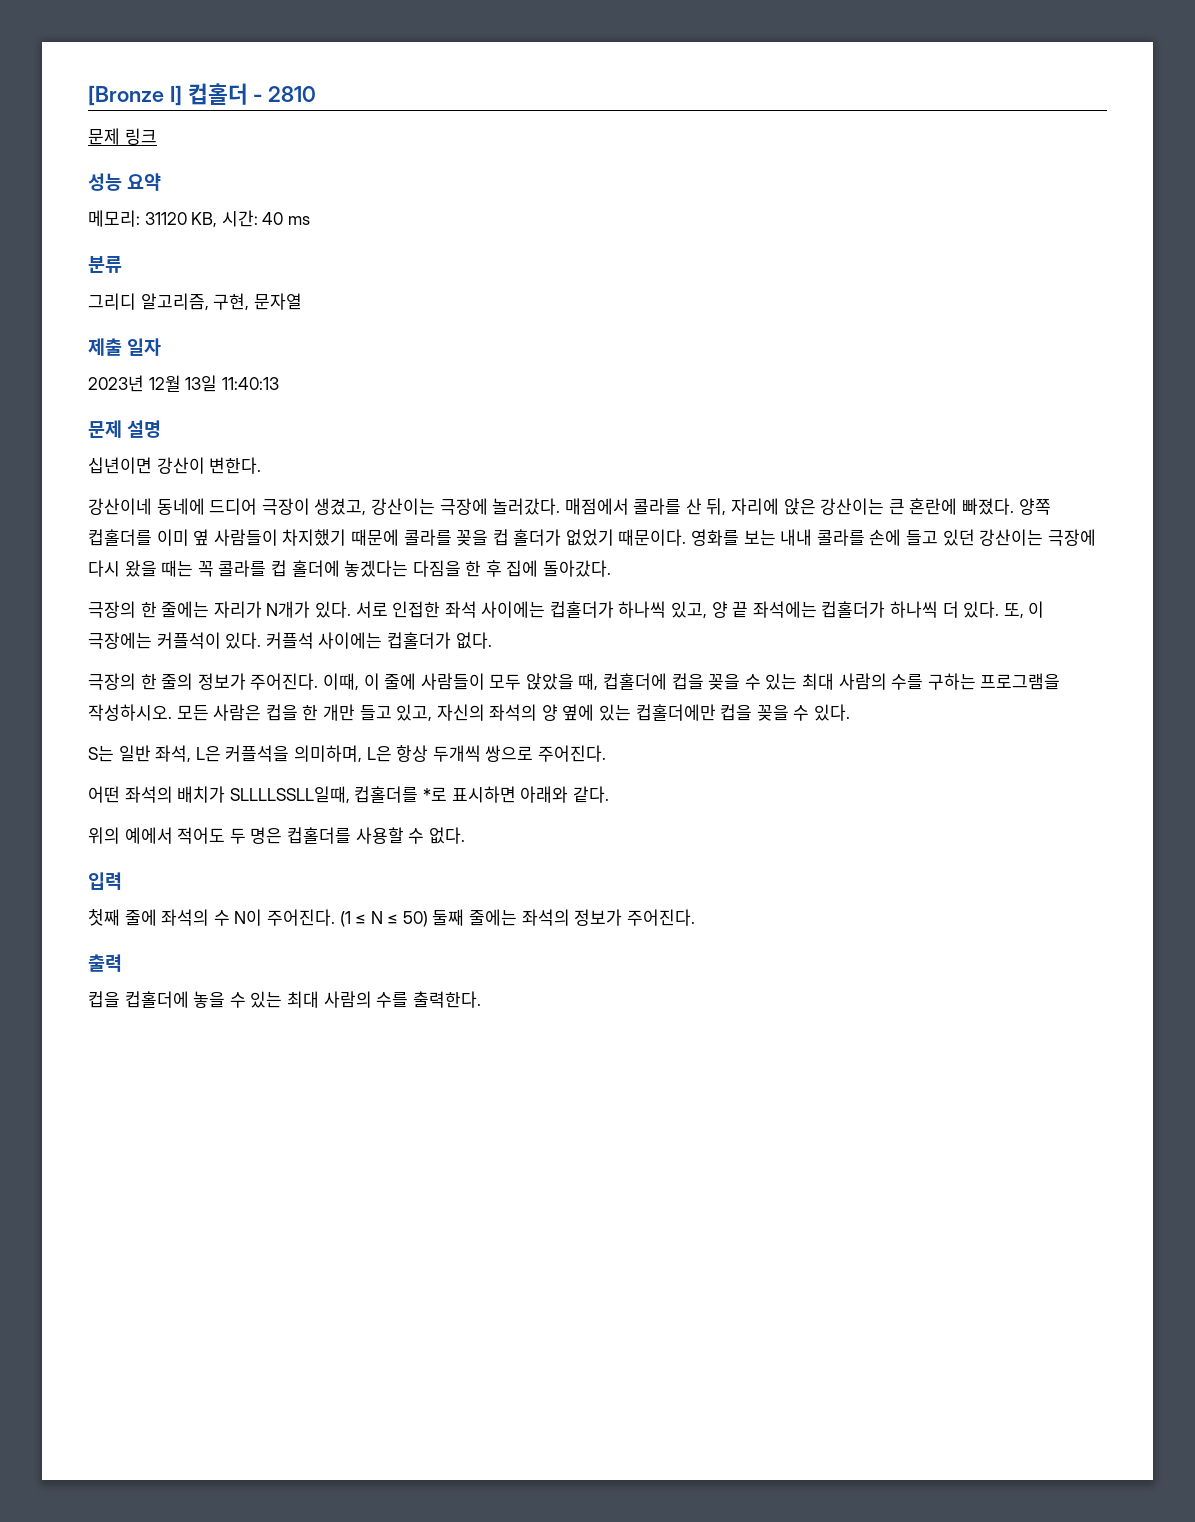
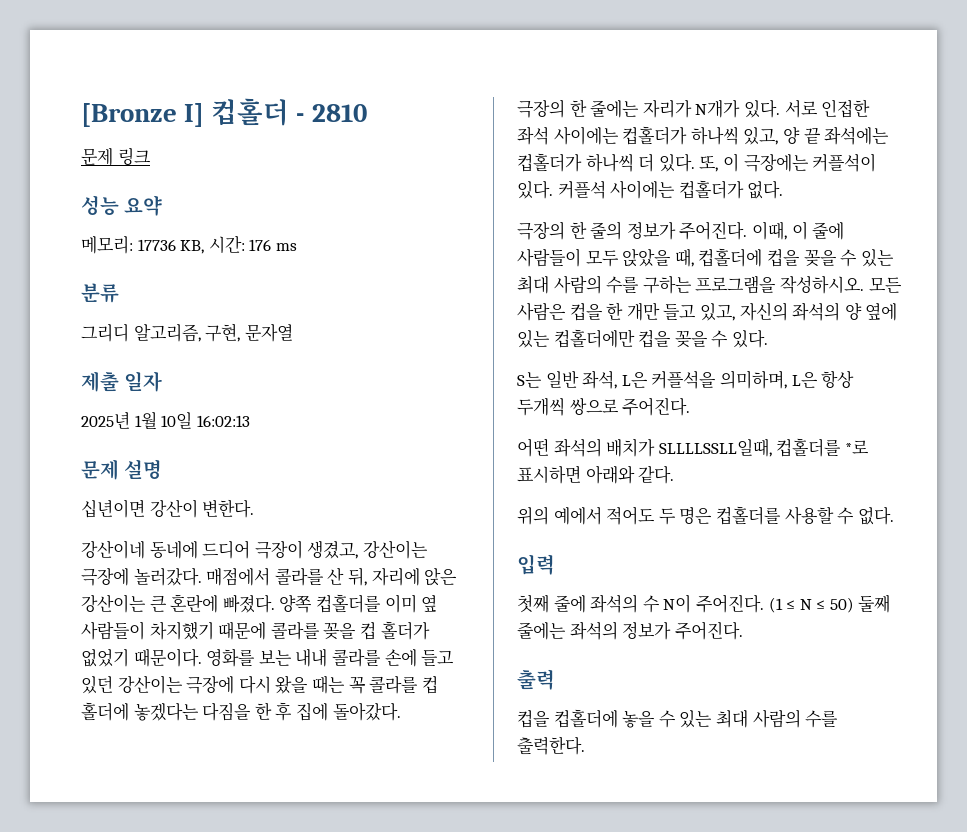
[144,212,187,225] 31120 -> [137,239,176,251] 17736
[262,212,284,225] 40 -> [249,239,272,251] 176
[88,375,279,392] 2023년 12월 13일 11:40:13 -> [81,412,250,429] 2025년 1월 10일 16:02:13

